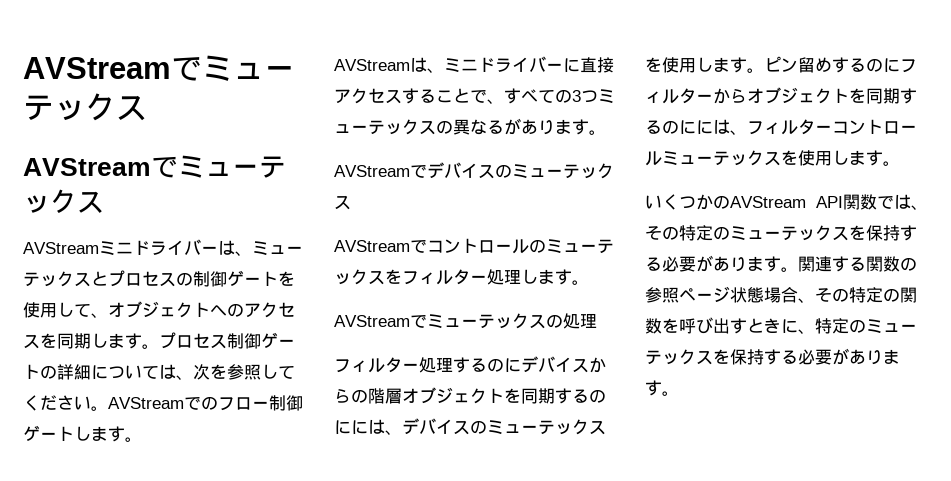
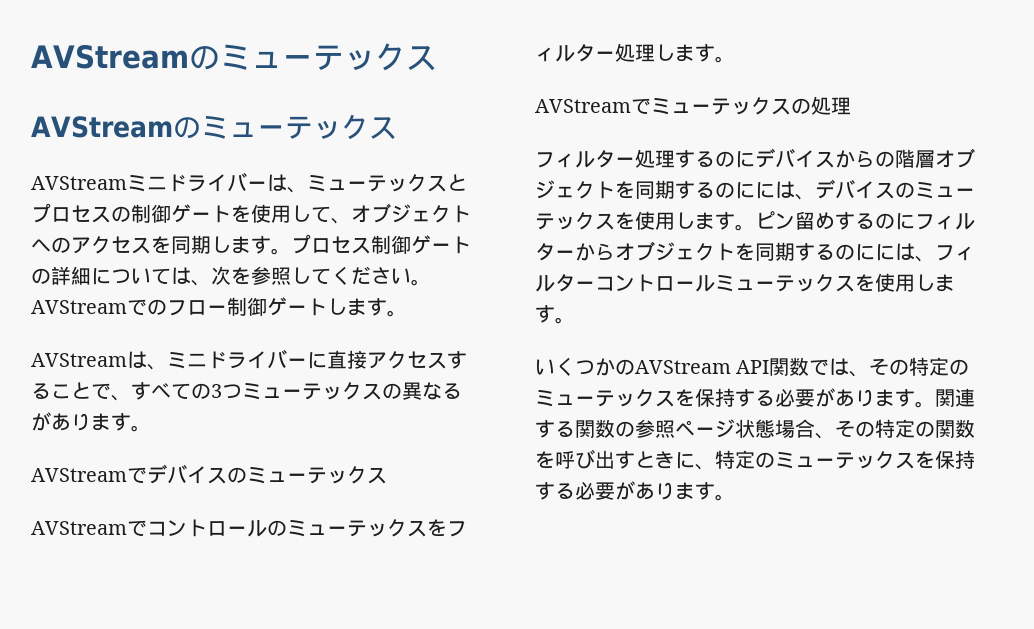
[23,55,295,81] [23,93,147,121] [23,156,178,178] AVStreamでミューテックス // AVStreamで -> [31,43,437,71] [31,116,201,139] AVStreamのミューテックス // AVStreamの

